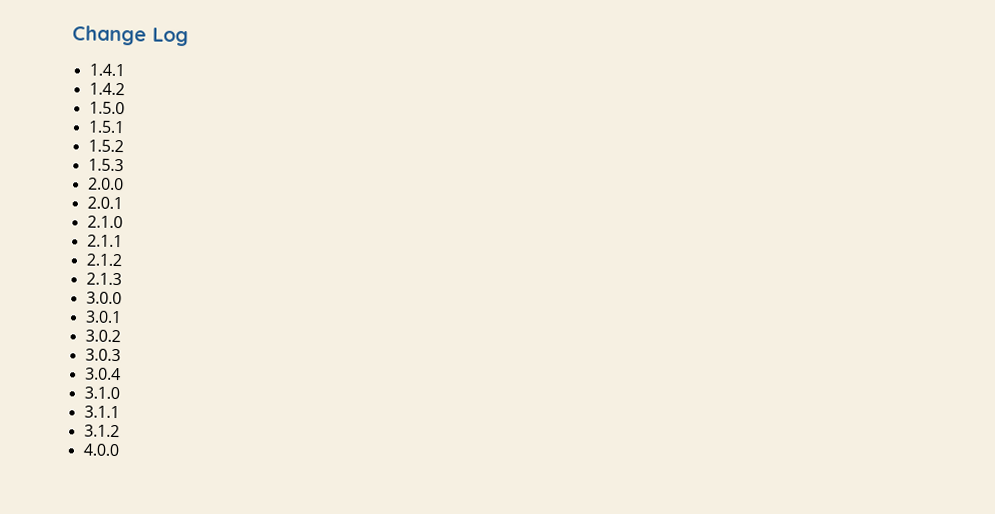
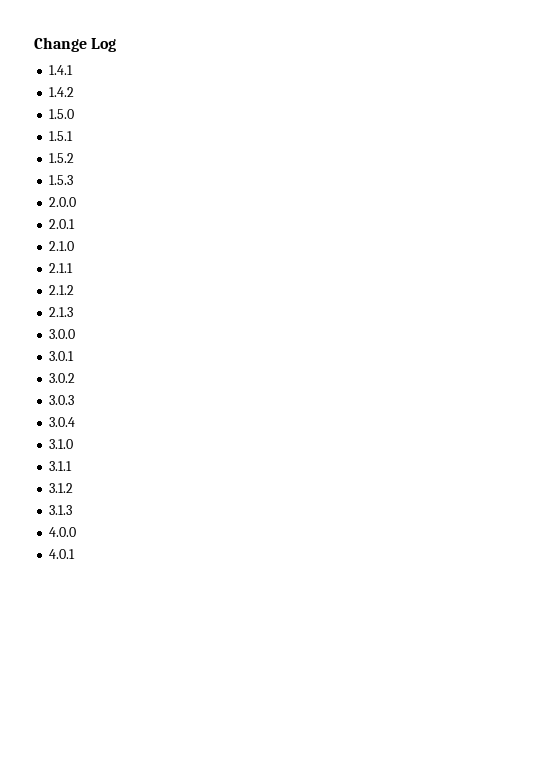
(120, 431) none -> [49,505,73,515] // 3.1.3
(120, 450) none -> [49,549,76,559] // 4.0.1

